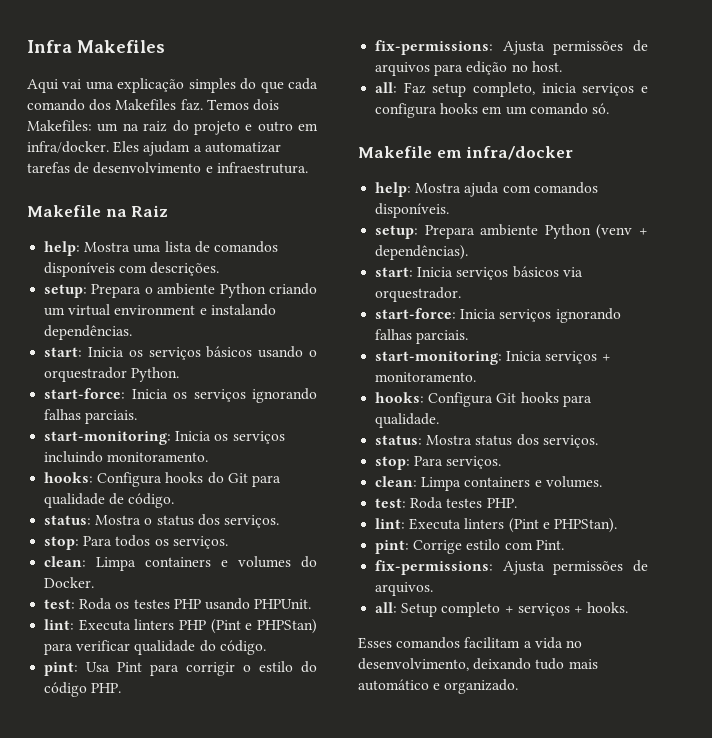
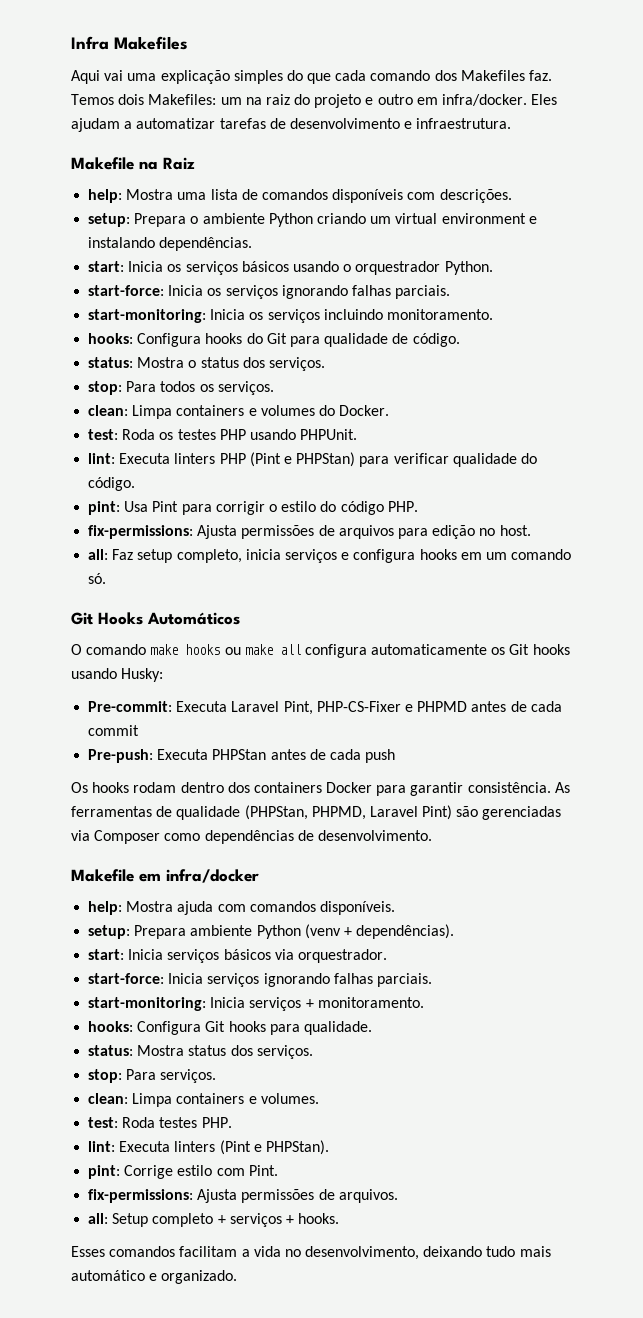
(609, 108) none -> [71,612,240,625] [71,644,570,658] [71,668,164,682] [88,701,562,715] [88,725,140,736] [88,749,396,763] [71,782,570,796] [71,805,562,820] [71,830,432,844] // Git Hooks Automáticos // O comando make hooks ou make all configura automaticamente os Git hooks usando Husky: // Pre-commit: Executa Laravel Pint, PHP-CS-Fixer e PHPMD antes de cada commit // Pre-push: Executa PHPStan antes de cada push // Os hooks rodam dentro dos containers Docker para garantir consistência. As ferramentas de qualidade (PHPStan, PHPMD, Laravel Pint) são gerenciadas via Composer como dependências de desenvolvimento.

